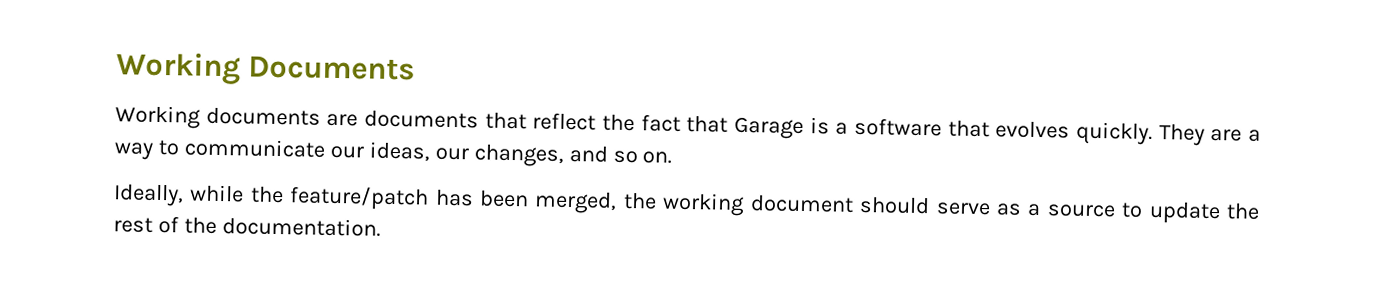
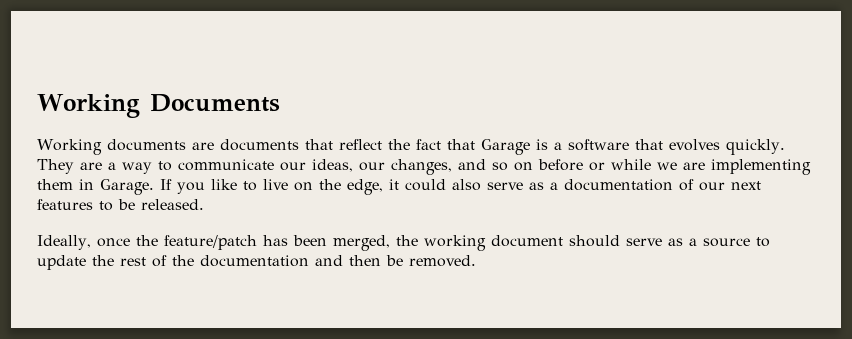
[642,151,673,164] on. -> [514,159,811,175] [37,179,761,195] [37,199,204,211] on before or while we are implementing them in Garage. If you like to live on the edge, it could also serve as a documentation of our next features to be released.
[189,184,245,203] while -> [96,238,130,247] once
[221,217,381,237] documentation. -> [200,255,476,267] documentation and then be removed.

